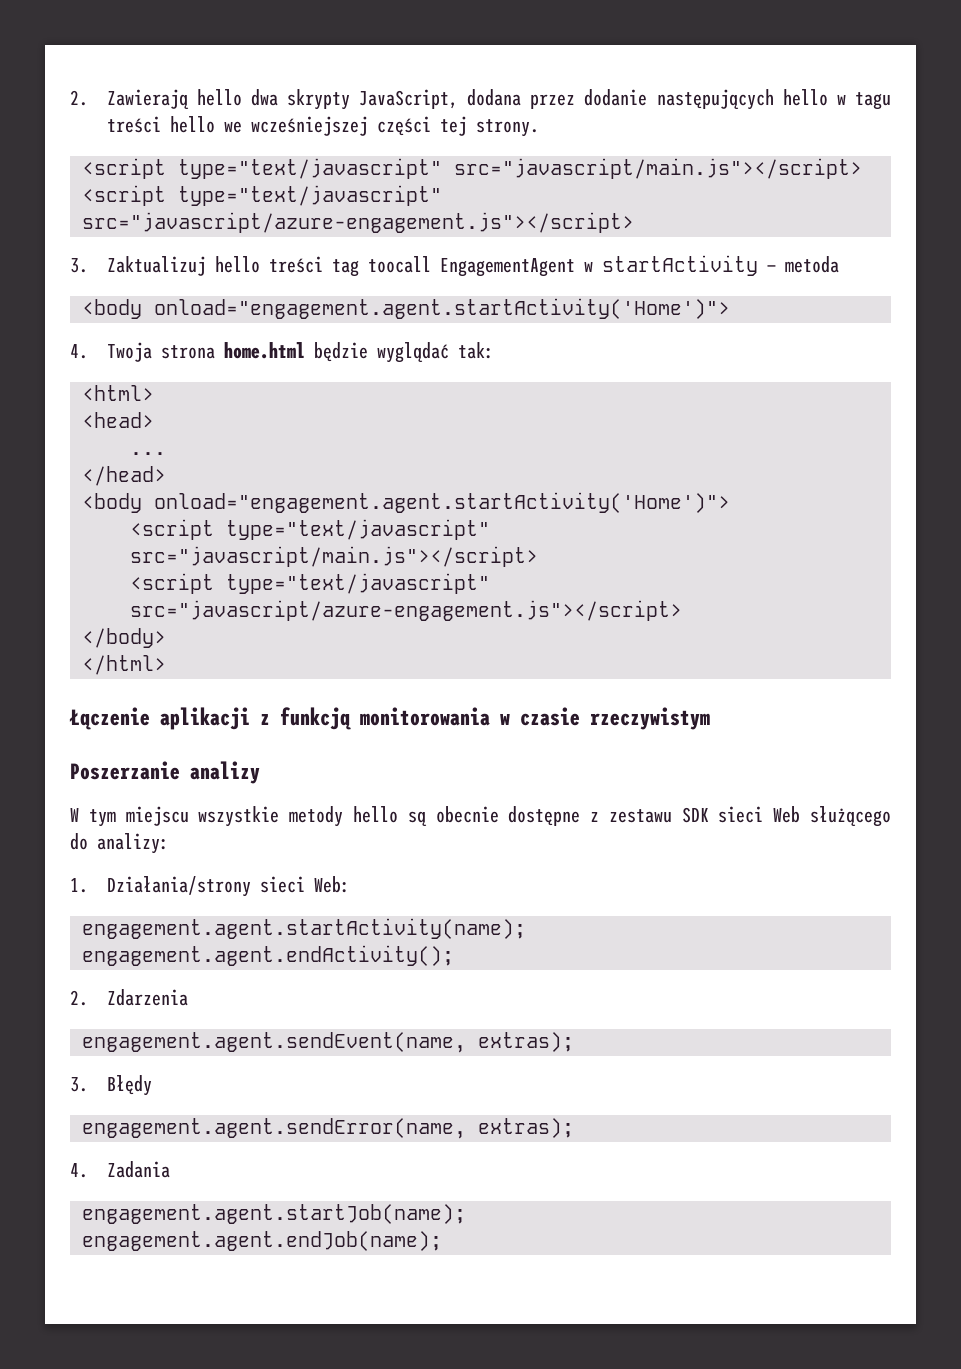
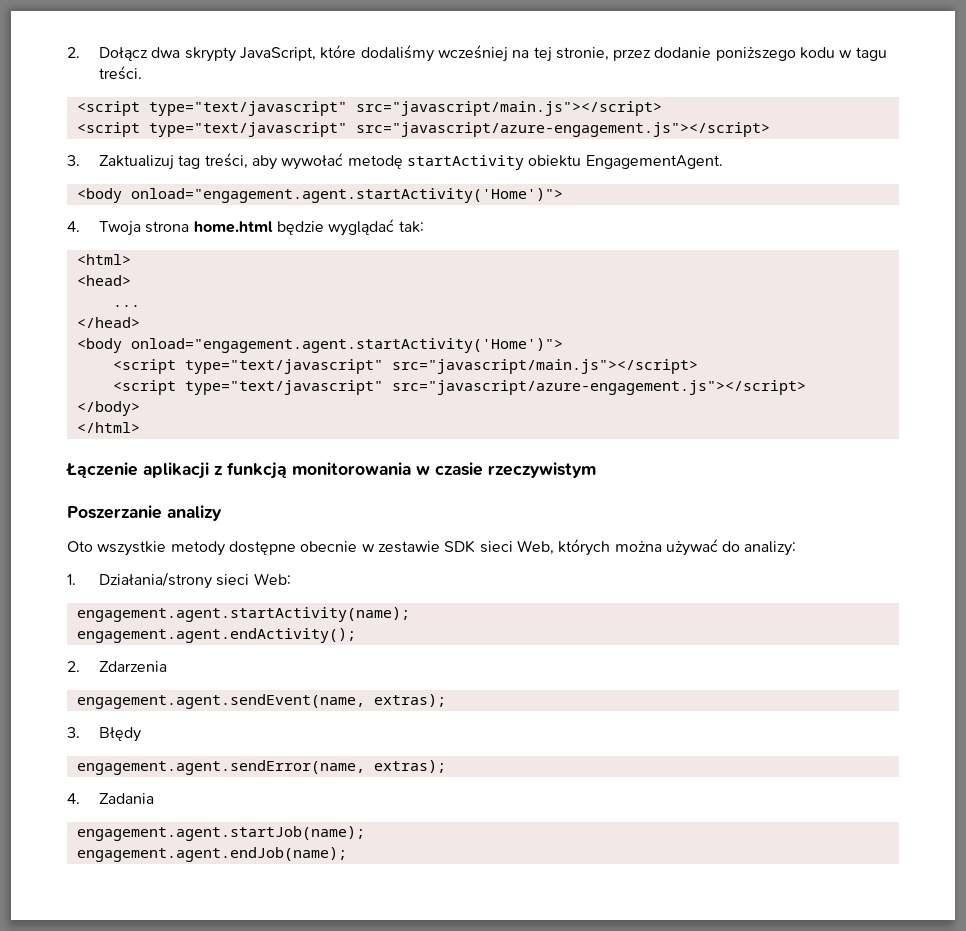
[70,89,242,110] 2. Zawierają hello -> [67,47,148,61] 2. Dołącz
[467,89,891,110] [106,116,539,137] dodana przez dodanie następujących hello w tagu treści hello we wcześniejszej części tej strony. -> [320,45,887,62] [98,66,142,80] które dodaliśmy wcześniej na tej stronie, przez dodanie poniższego kodu w tagu treści.
[214,255,839,277] hello treści tag toocall EngagementAgent w startActivity — metoda -> [178,153,723,170] tag treści, aby wywołać metodę startActivity obiektu EngagementAgent.
[70,806,892,827] W tym miejscu wszystkie metody hello są obecnie dostępne z zestawu SDK sieci Web służącego -> [67,539,718,556] Oto wszystkie metody dostępne obecnie w zestawie SDK sieci Web, których można używać

